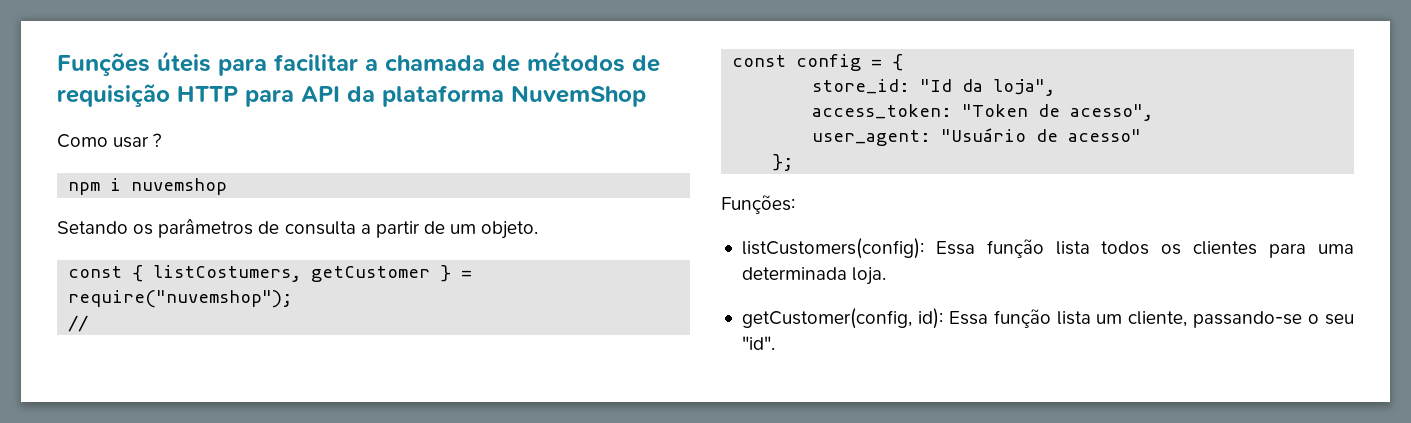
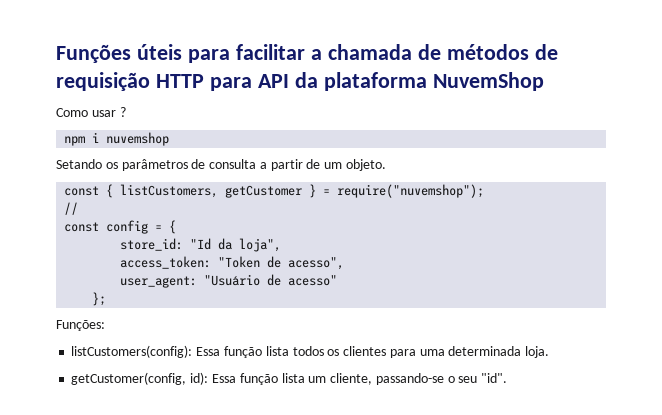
[153,265,302,282] listCostumers, -> [120,184,219,198] listCustomers,

